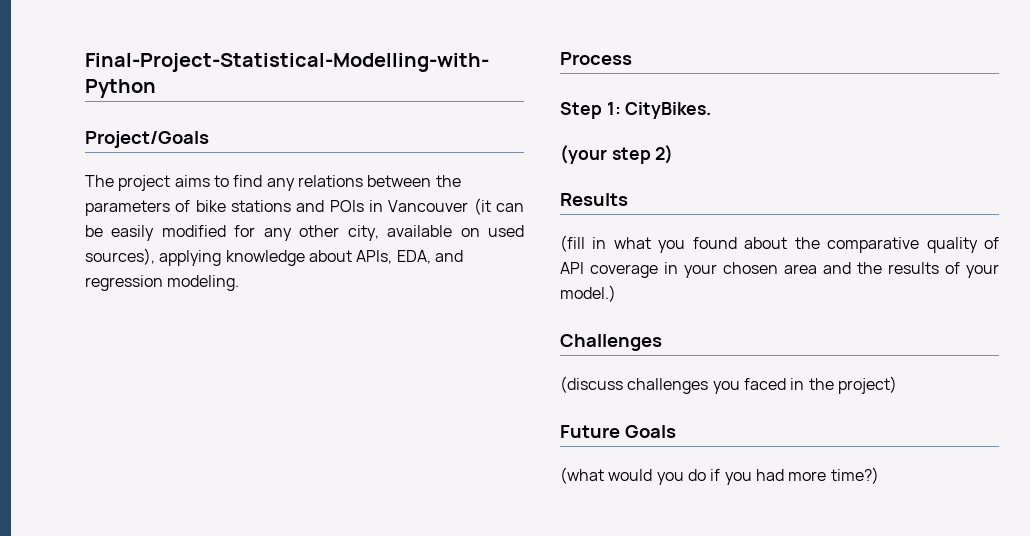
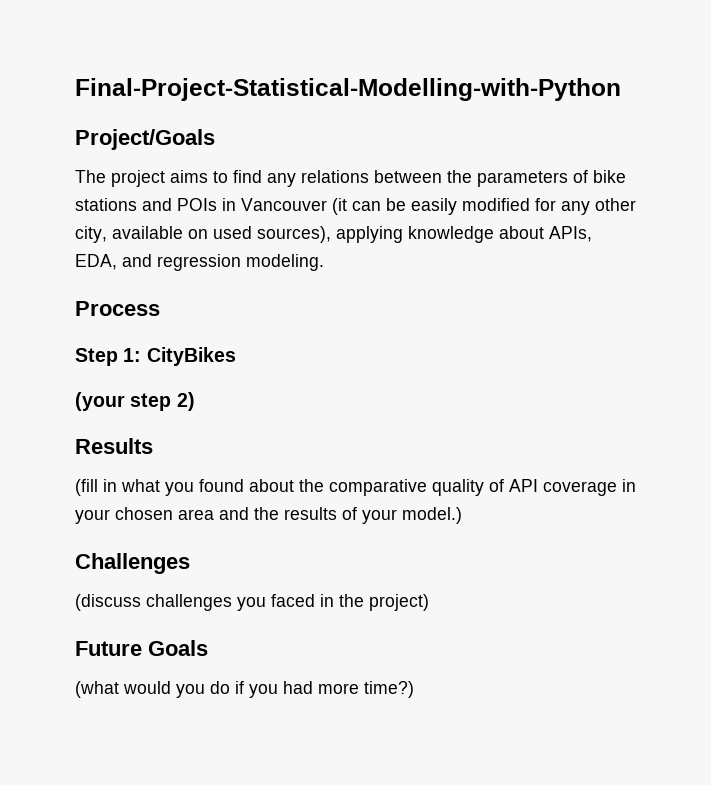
[625,102,712,119] CityBikes. -> [146,347,236,366] CityBikes

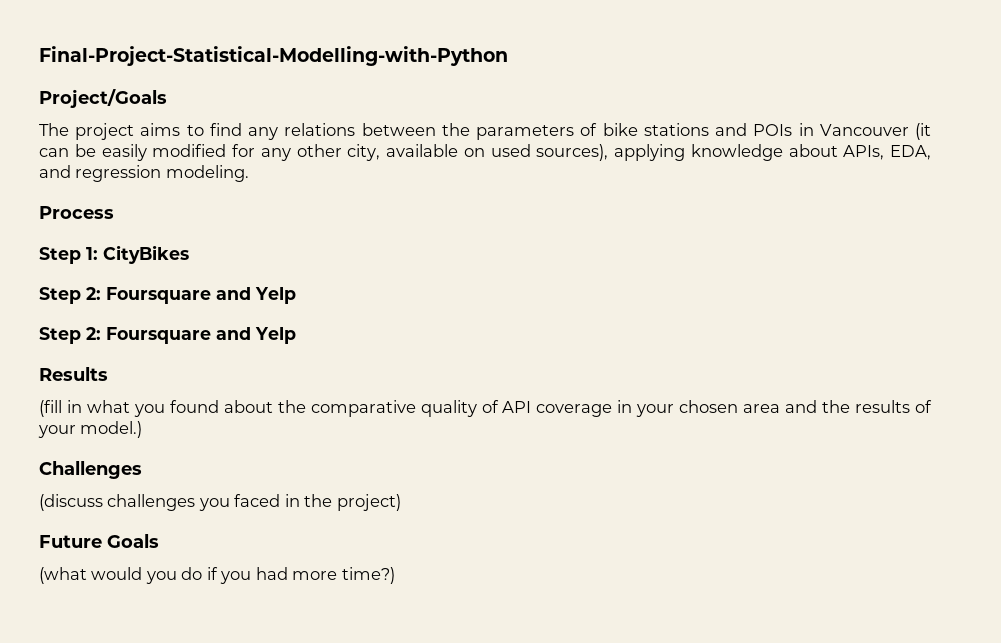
[75,392,195,411] (your step 2) -> [39,287,296,304] [39,327,296,344] Step 2: Foursquare and Yelp // Step 2: Foursquare and Yelp

